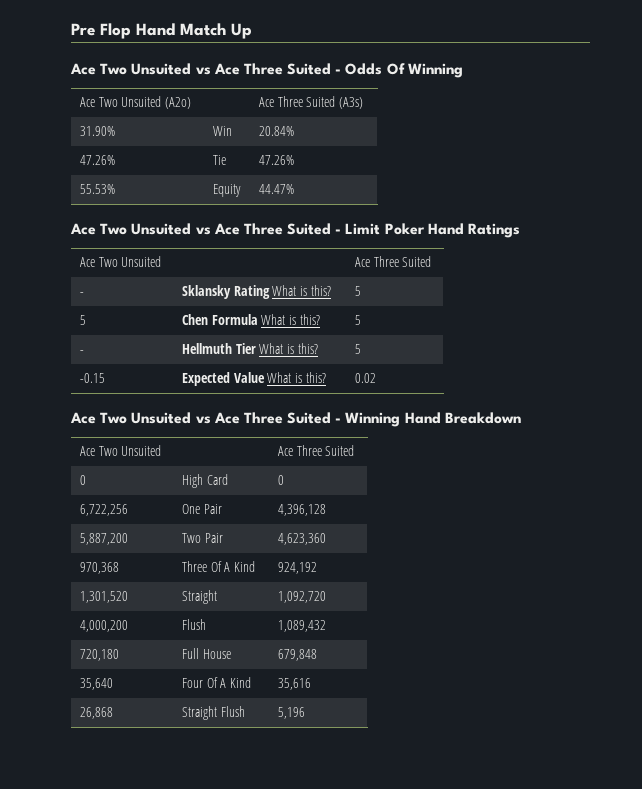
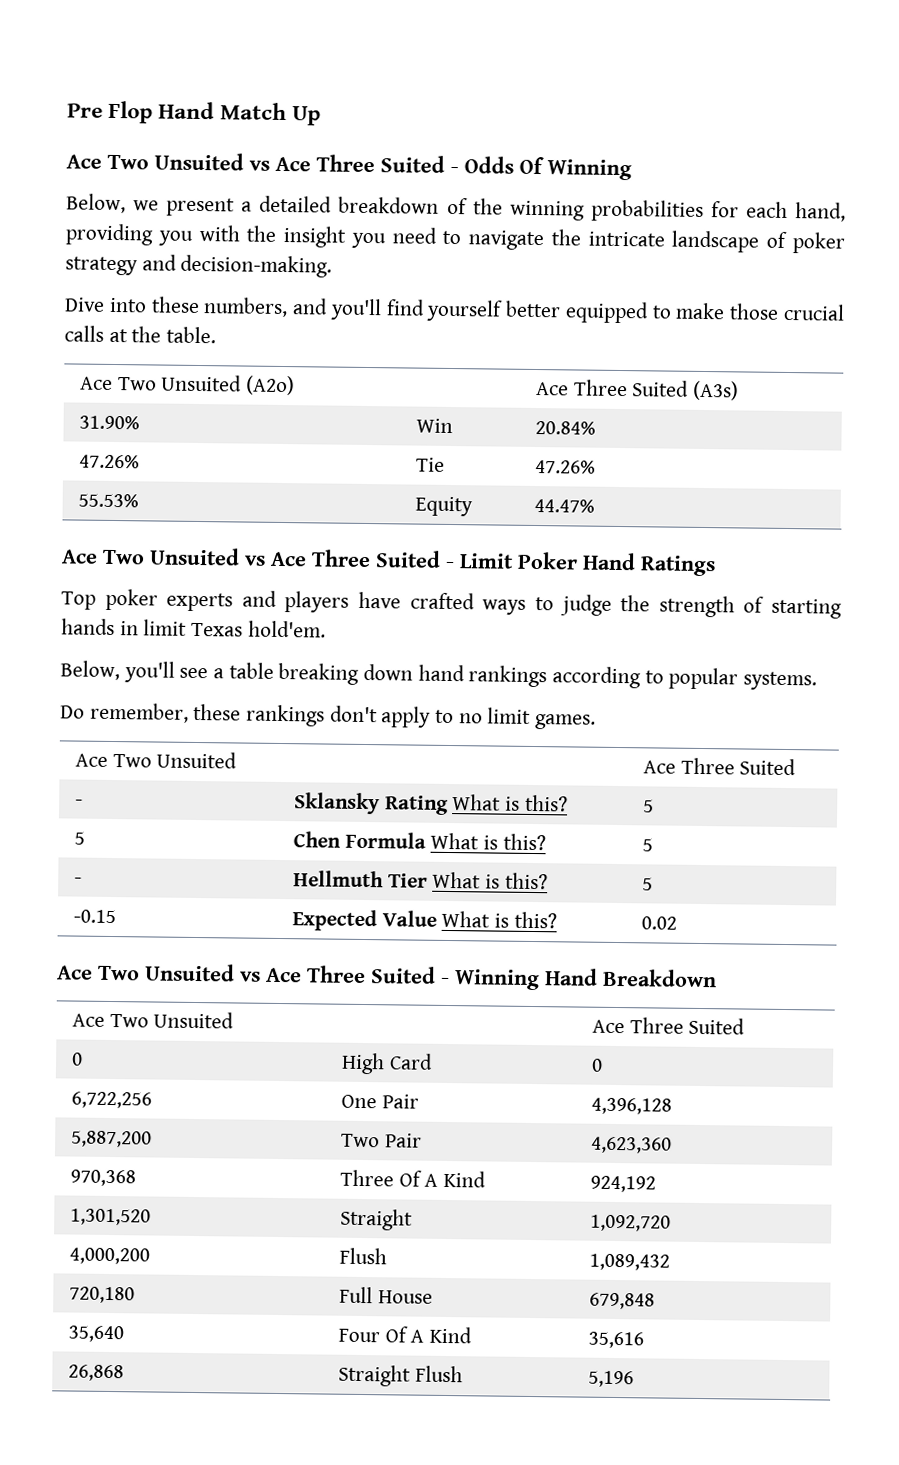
(463, 70) none -> [66,193,847,222] [65,223,845,254] [65,254,333,278] [64,296,845,324] [64,325,217,344] // Below, we present a detailed breakdown of the winning probabilities for each hand, providing you with the insight you need to navigate the intricate landscape of poker strategy and decision-making. // Dive into these numbers, and you'll find yourself better equipped to make those crucial calls at the table.
(521, 230) none -> [61,588,843,619] [61,618,326,638] [60,660,818,691] [60,702,597,730] // Top poker experts and players have crafted ways to judge the strength of starting hands in limit Texas hold'em. // Below, you'll see a table breaking down hand rankings according to popular systems. // Do remember, these rankings don't apply to no limit games.

